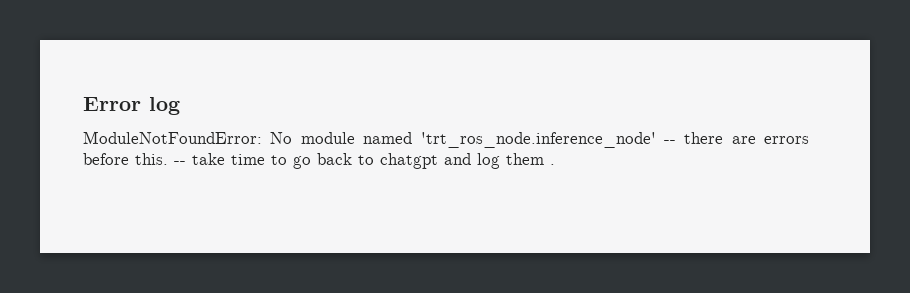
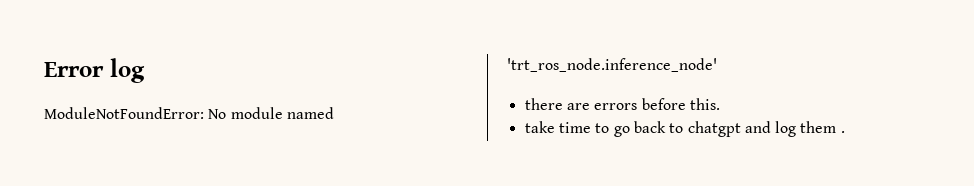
[663,140,676,144] -- -> (717, 65) //
[174,161,186,165] -- -> (720, 104) //

